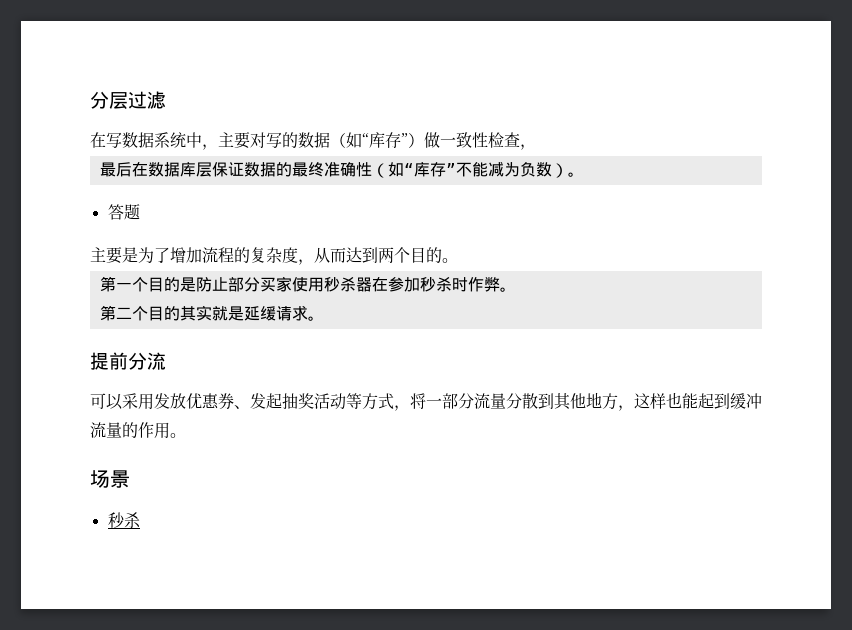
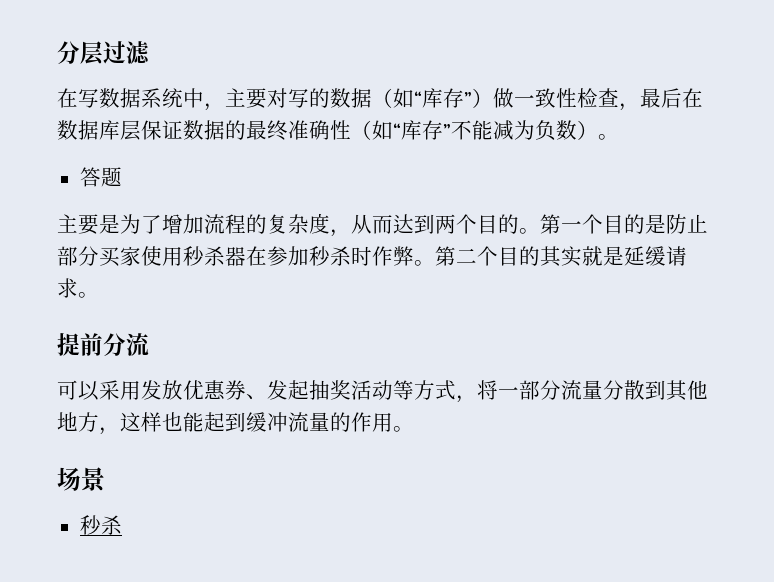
(536, 147) // -> (640, 107) none
(458, 260) // -> (540, 231) none
(516, 289) // -> (435, 263) none

